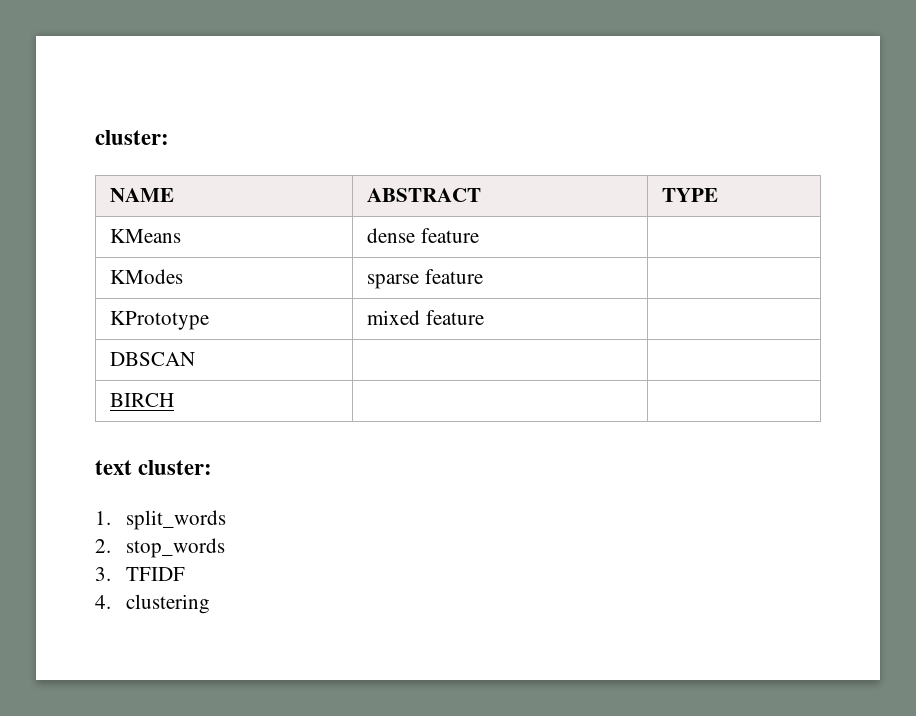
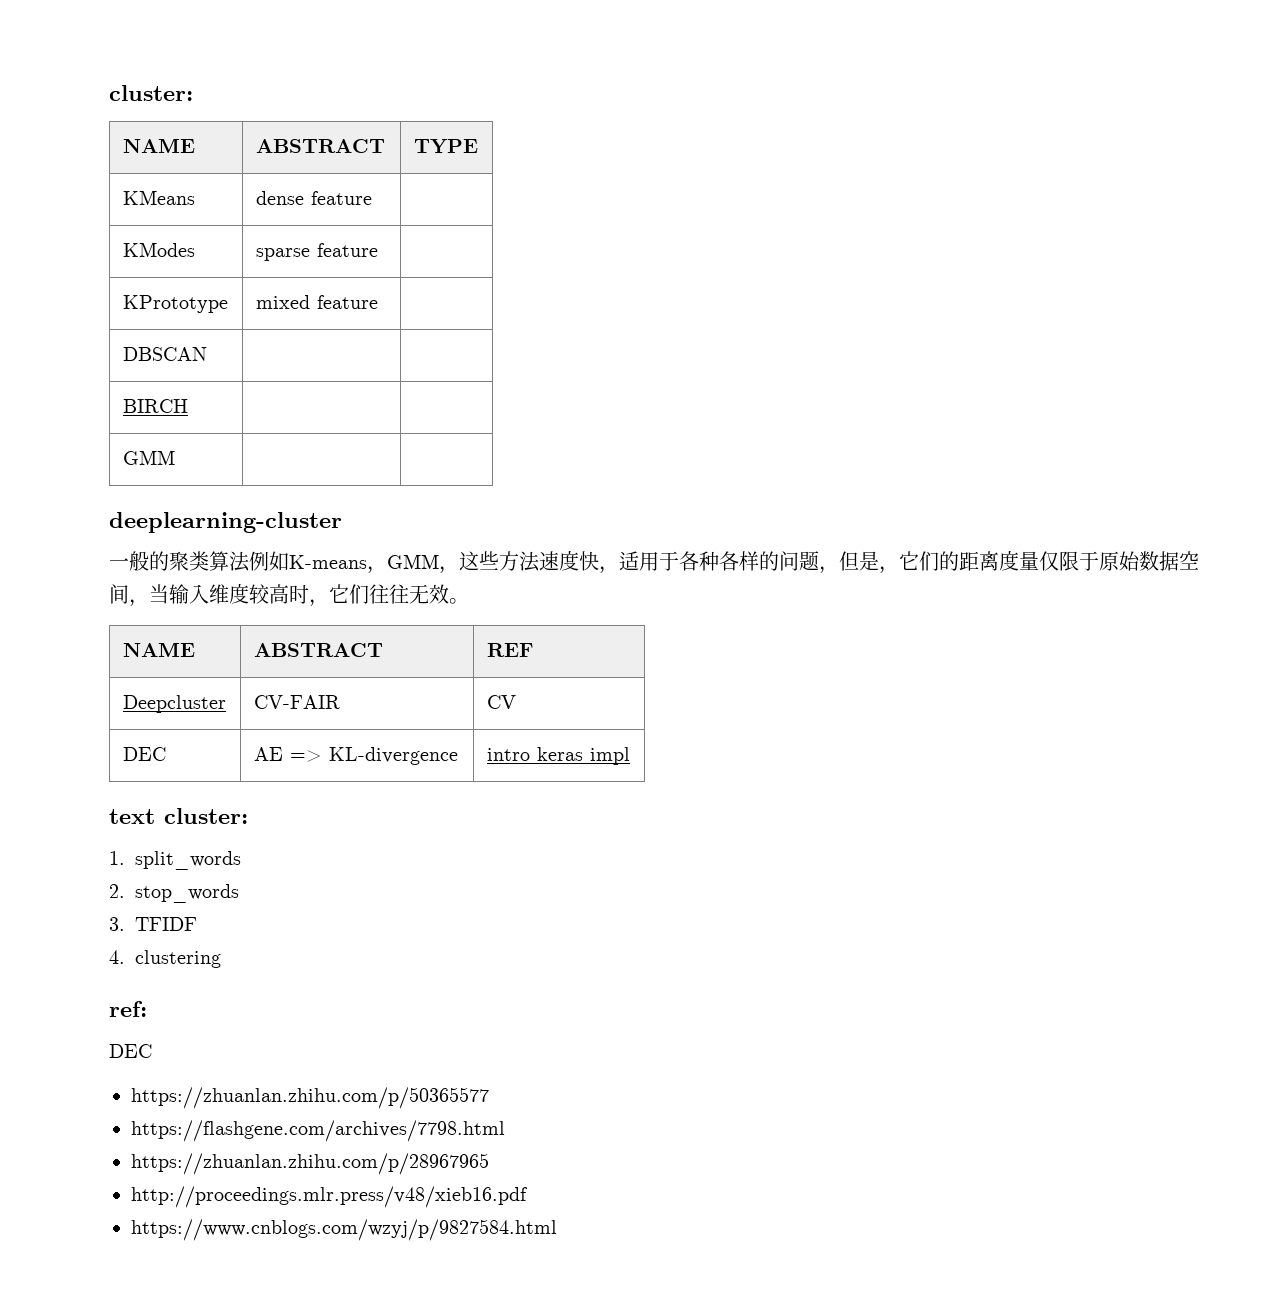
(175, 400) none -> [122,450,175,465] [109,512,342,533] [109,550,1199,574] [109,583,469,607] [122,642,195,657] [253,643,383,657] [486,643,533,657] [122,695,226,713] [253,695,340,709] [486,695,516,709] [122,747,166,761] [253,747,458,765] [486,747,630,765] // GMM | | // deeplearning-cluster // 一般的聚类算法例如K-means，GMM，这些方法速度快，适用于各种各样的问题，但是，它们的距离度量仅限于原始数据空间，当输入维度较高时，它们往往无效。 // NAME | ABSTRACT | REF // Deepcluster | CV-FAIR | CV // DEC | AE => KL-divergence | intro keras impl
(211, 604) none -> [109,1001,147,1017] [109,1044,152,1058] [131,1087,489,1109] [131,1120,505,1142] [131,1153,489,1175] [131,1186,528,1208] [131,1219,557,1241] // ref: // DEC // https://zhuanlan.zhihu.com/p/50365577 // https://flashgene.com/archives/7798.html // https://zhuanlan.zhihu.com/p/28967965 // http://proceedings.mlr.press/v48/xieb16.pdf // https://www.cnblogs.com/wzyj/p/9827584.html

